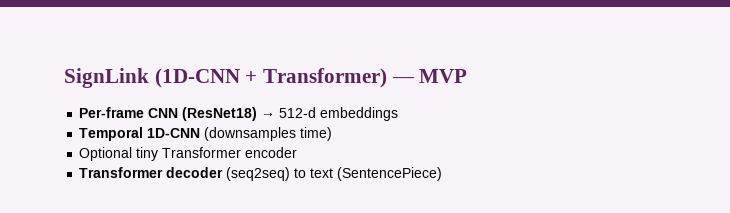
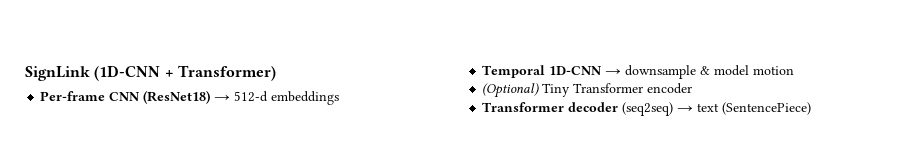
[391,69,468,83] — MVP -> (276, 73) none
[204,127,333,141] [79,147,159,161] (downsamples time) // Optional tiny -> [605,65,795,79] [482,83,571,98] → downsample & model motion // (Optional) Tiny
[294,168,307,178] to -> [677,105,694,112] →

